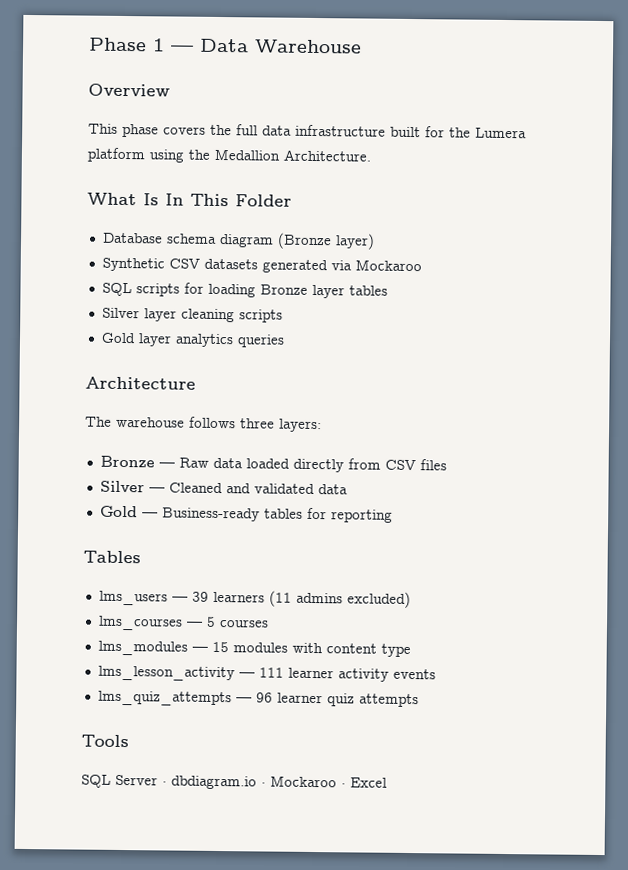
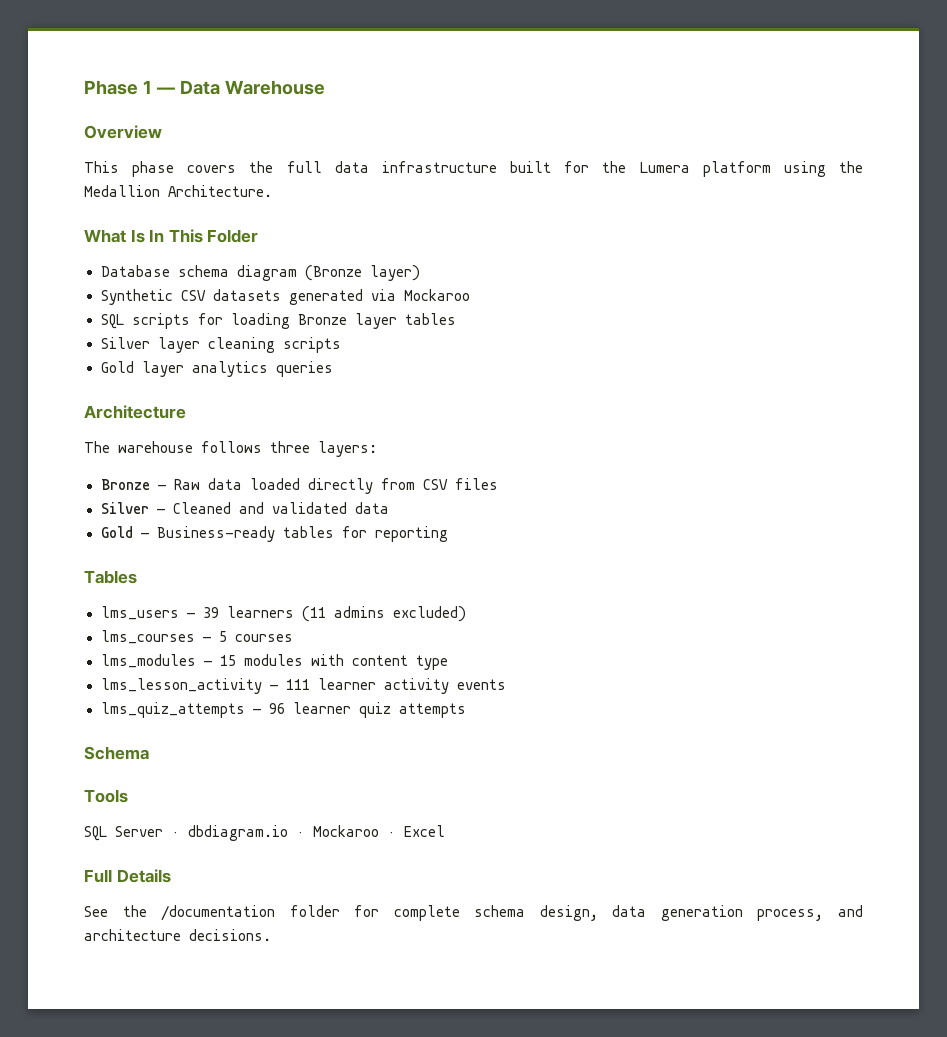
(419, 700) none -> [84,746,149,760] // Schema
(387, 782) none -> [84,869,171,883] [84,905,863,921] [84,929,271,941] // Full Details // See the /documentation folder for complete schema design, data generation process, and architecture decisions.

